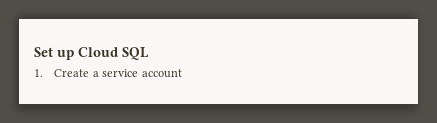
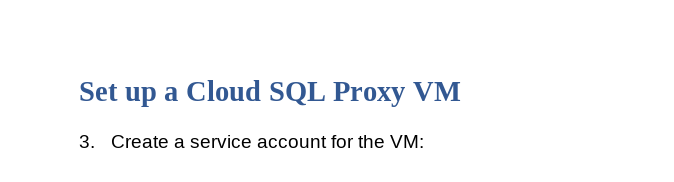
(74, 55) none -> [164,87,179,101] a
[34,69,43,77] // 1. -> [333,82,462,107] [79,135,95,148] Proxy VM // 3.
(182, 73) none -> [331,135,425,148] for the VM:

